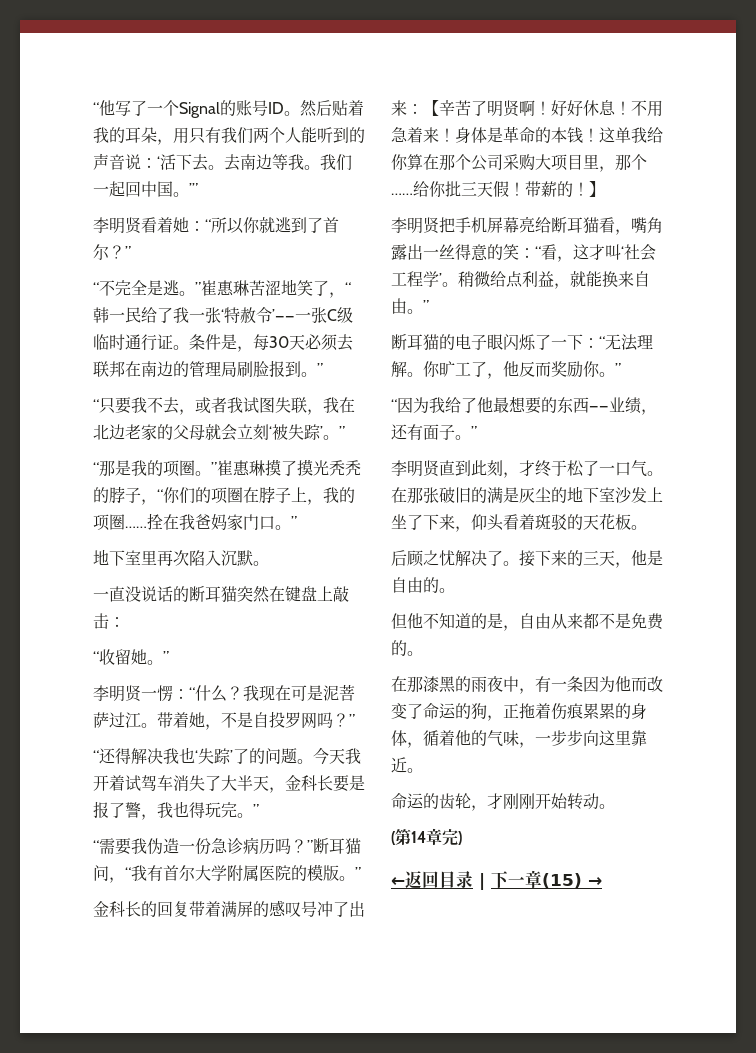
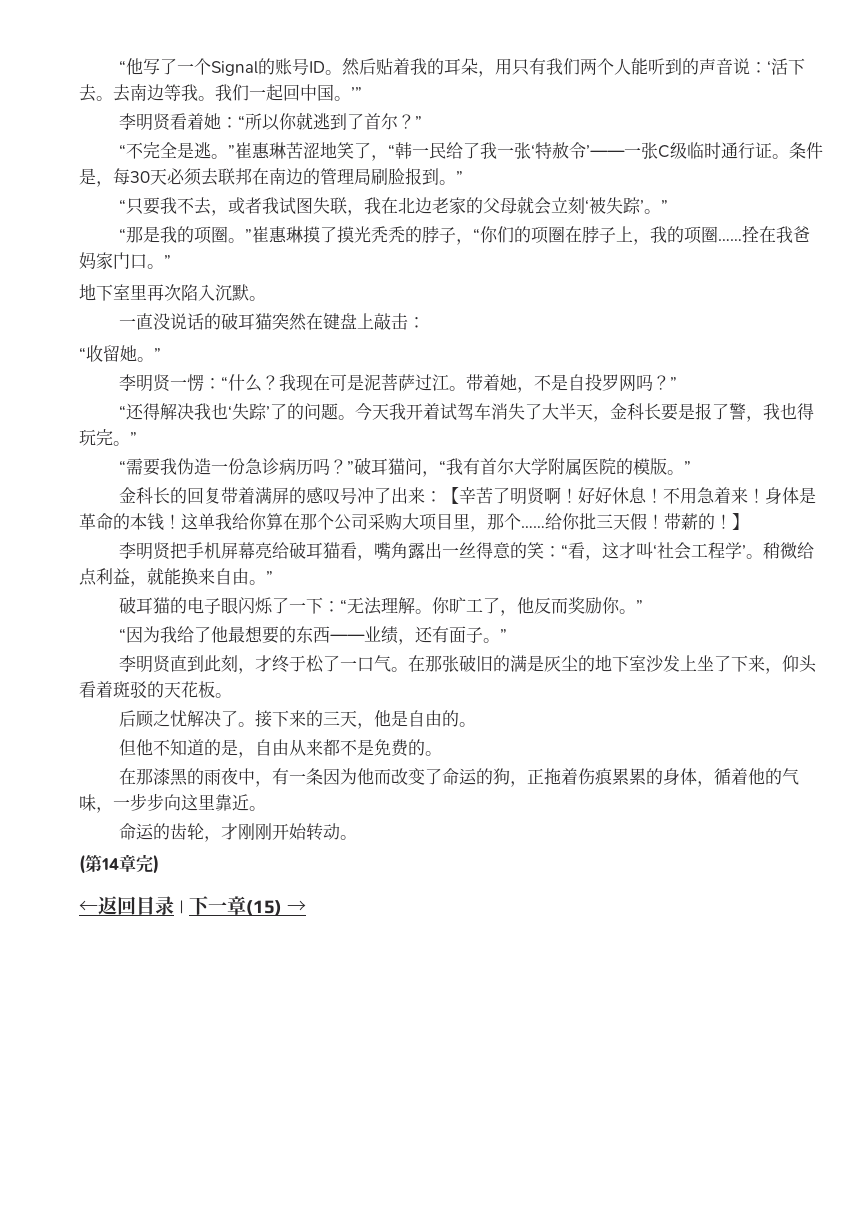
[189,586,205,602] 断 -> [220,312,238,330] 破
[313,838,329,854] 断 -> [353,457,371,475] 破
[551,217,567,233] 断 -> [288,541,306,559] 破
[391,334,407,350] 断 -> [118,596,136,614] 破

